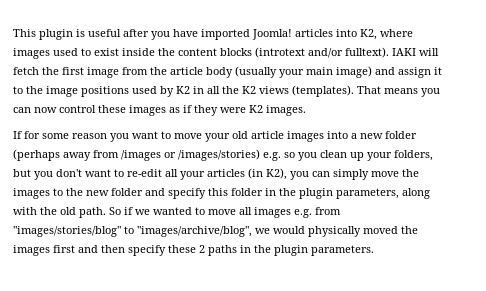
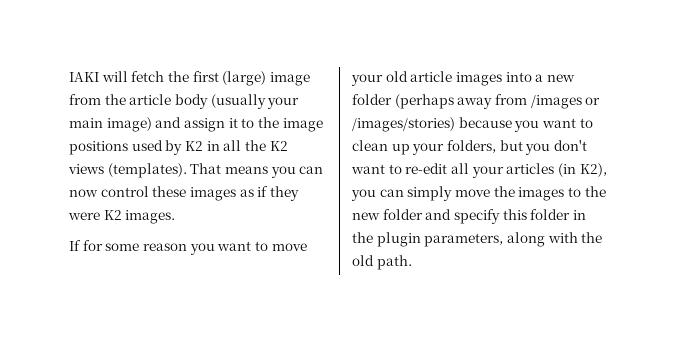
[13,29,413,40] [13,47,389,59] This plugin is useful after you have imported Joomla! articles into K2, where images used to exist inside the content blocks (introtext and/or fulltext). -> (69, 77) none
(84, 71) none -> [222,71,267,86] (large)
[263,152,317,161] e.g. so you -> [458,117,593,132] because you want to
[109,207,341,218] [13,226,418,237] [13,245,374,256] So if we wanted to move all images e.g. from "images/stories/blog" to "images/archive/blog", we would physically moved the images first and then specify these 2 paths in the plugin parameters. -> (412, 262) none

